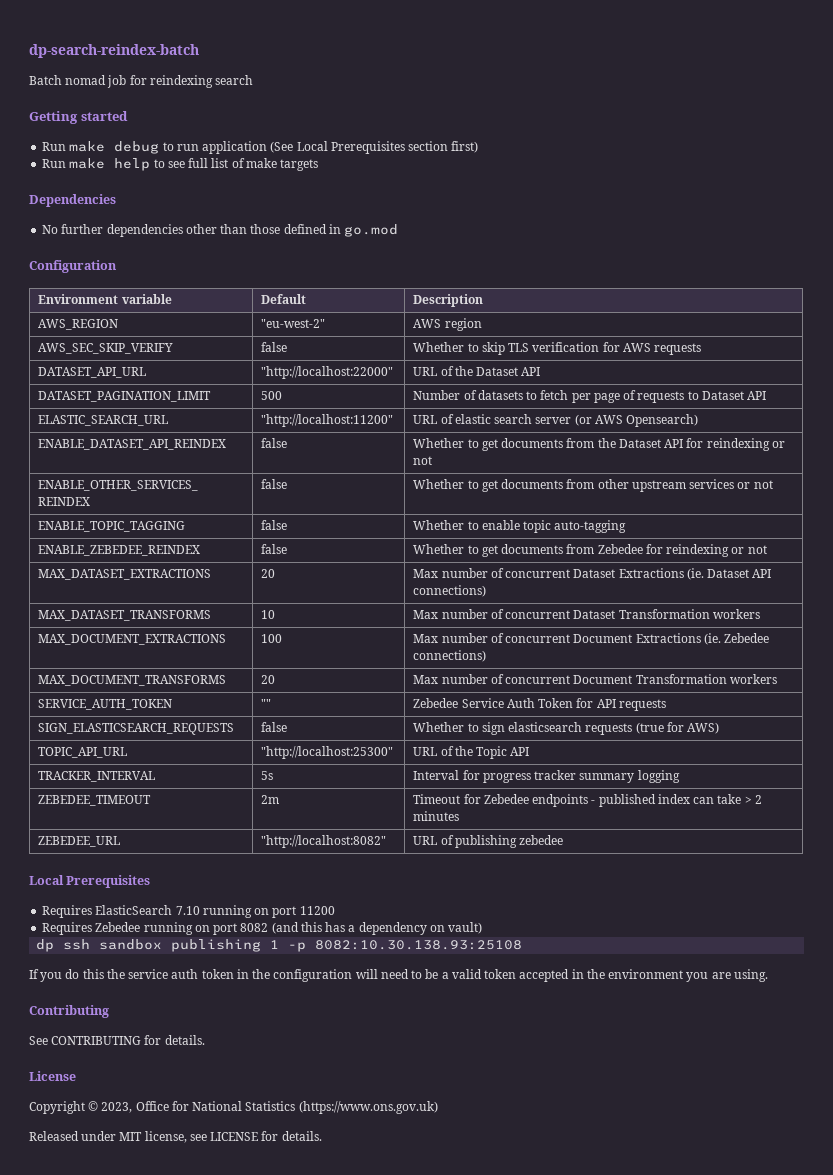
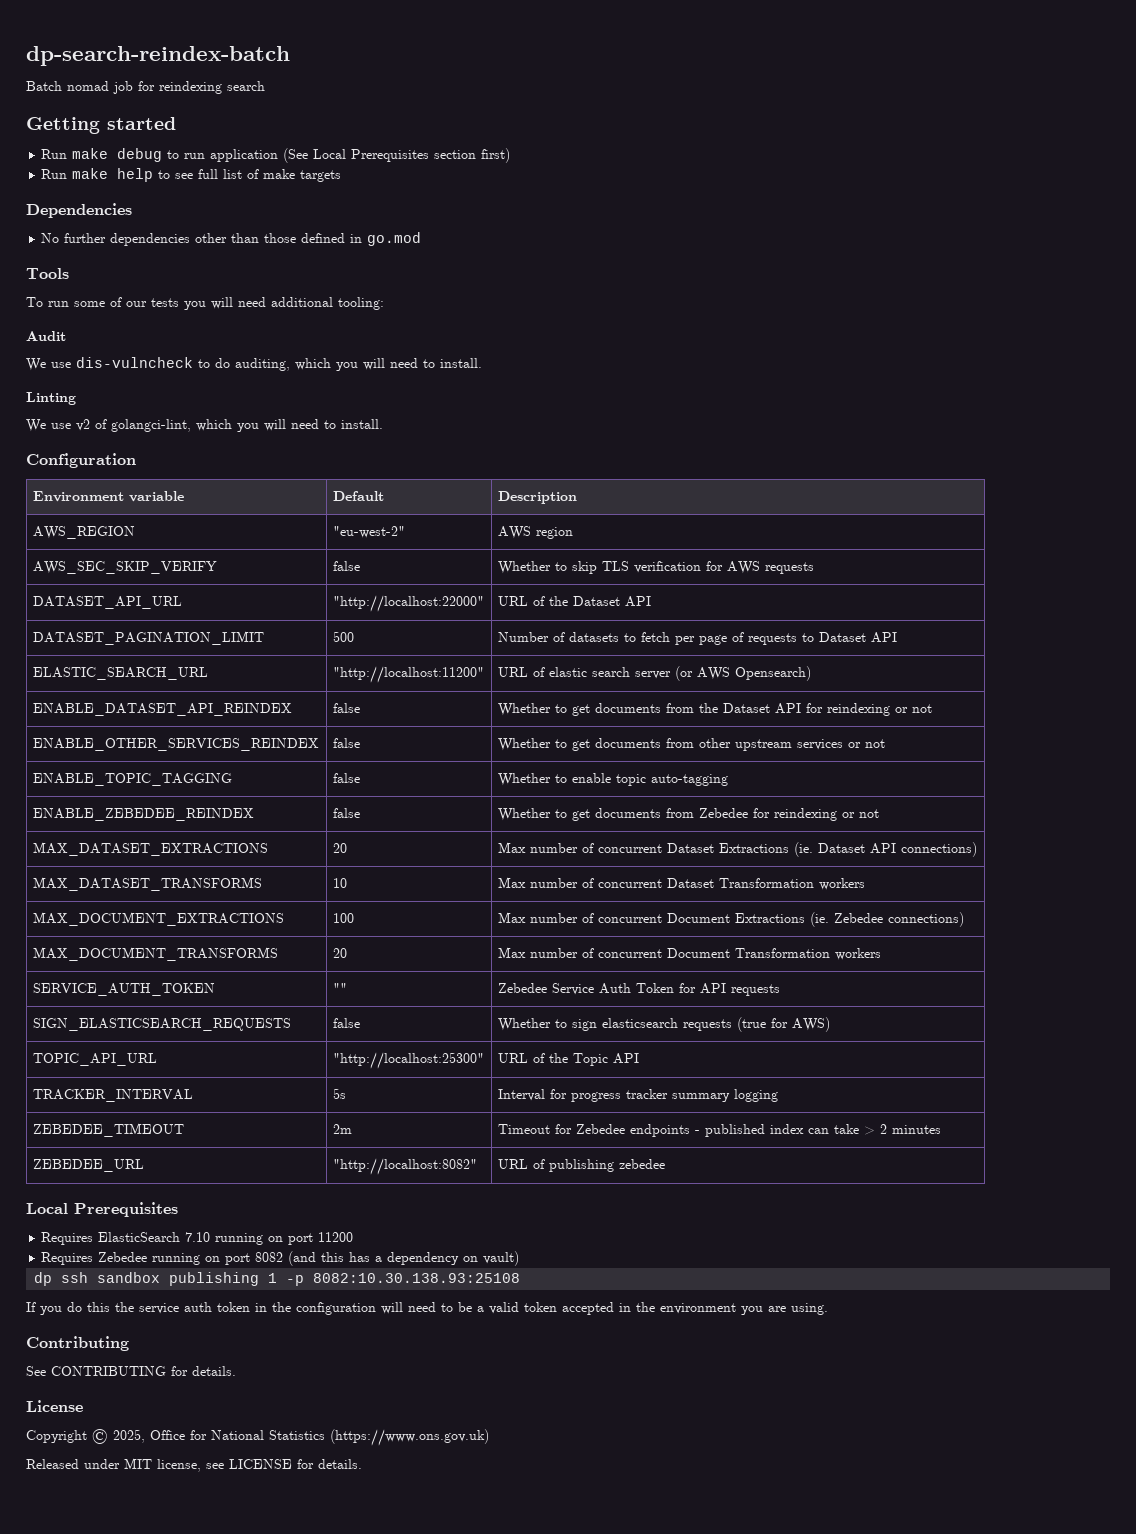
(399, 230) none -> [26,268,69,279] [26,297,384,310] [26,331,66,341] [26,357,482,371] [26,392,76,405] [26,419,383,432] // Tools // To run some of our tests you will need additional tooling: // Audit // We use dis-vulncheck to do auditing, which you will need to install. // Linting // We use v2 of golangci-lint, which you will need to install.
[101,1102,133,1113] 2023, -> [113,1429,145,1443] 2025,

